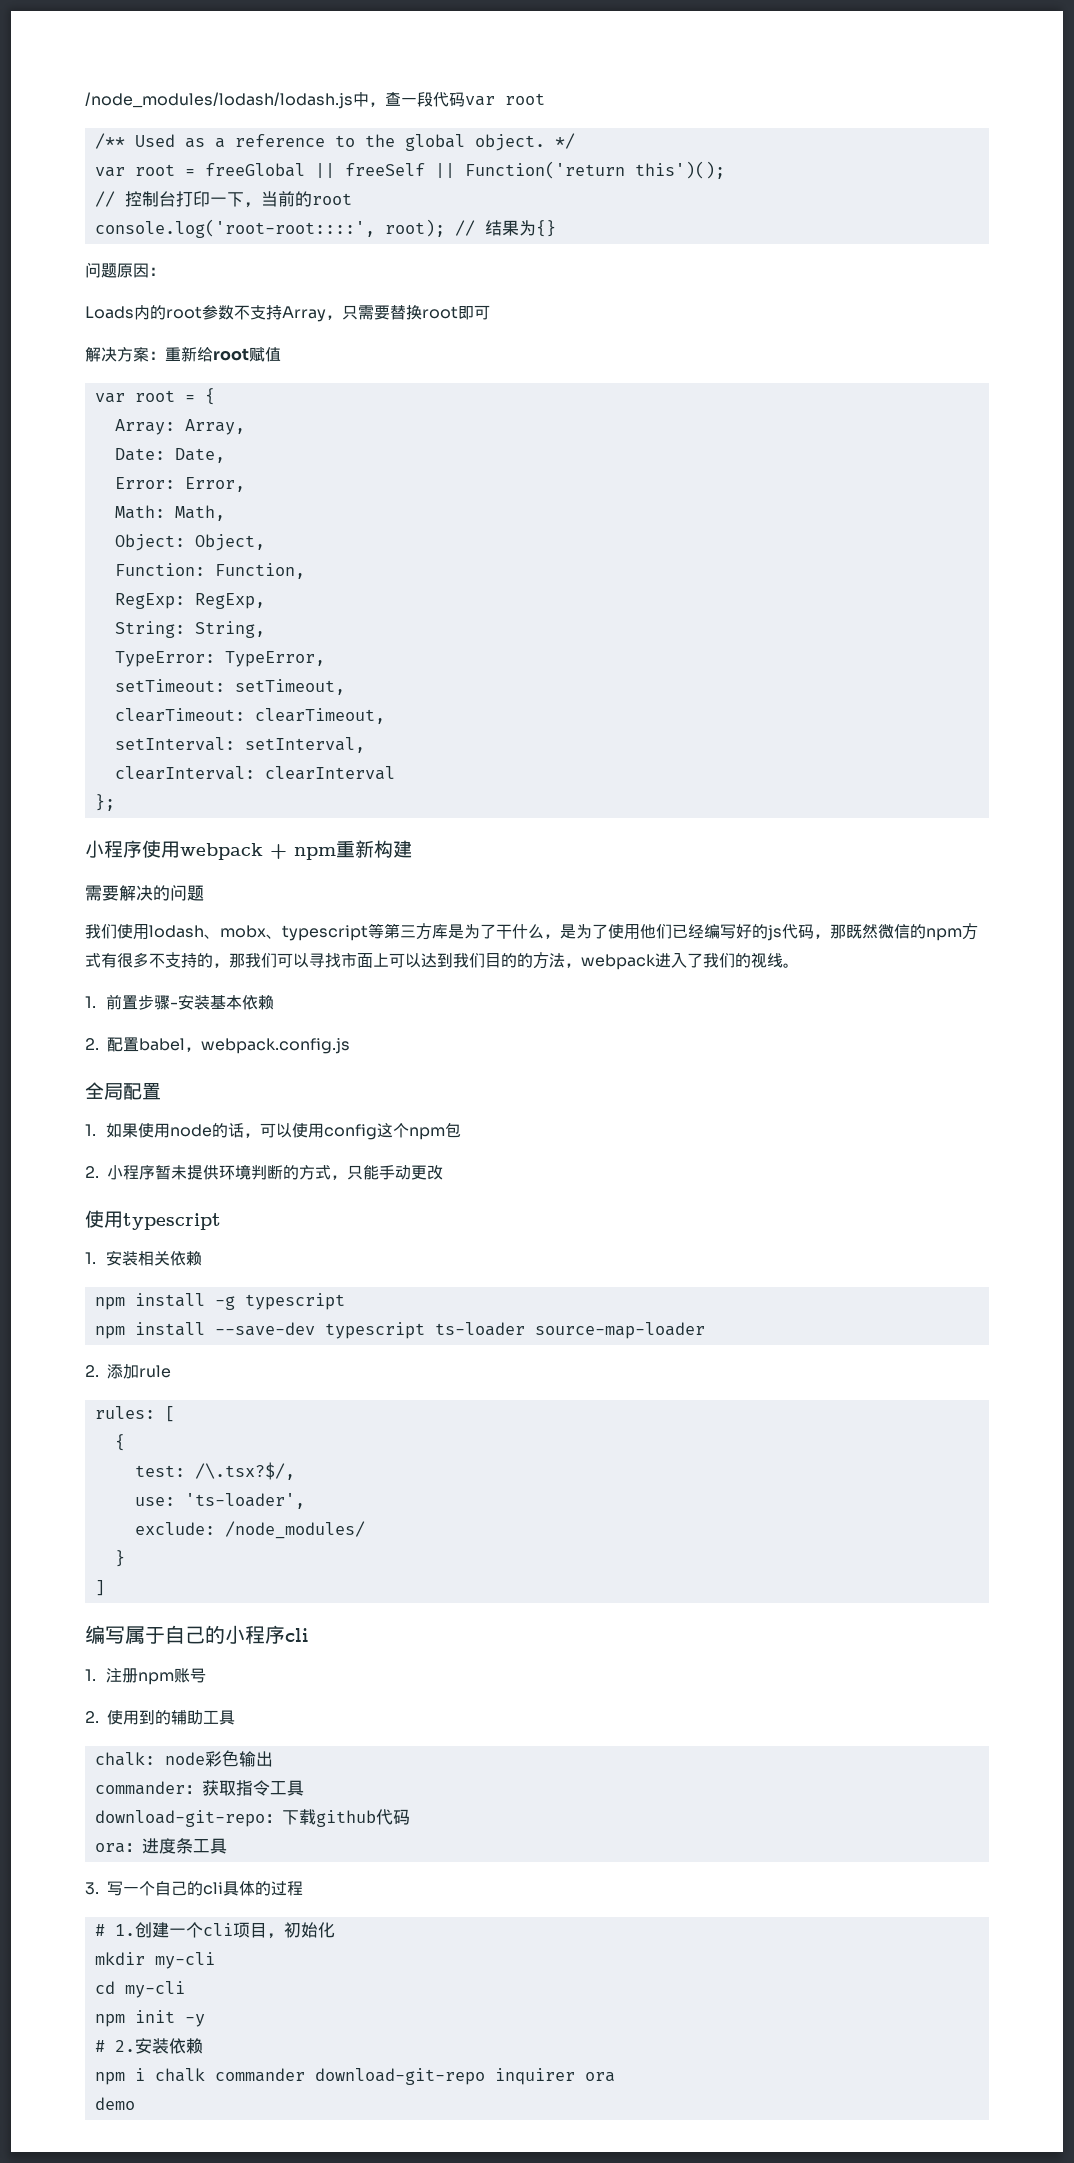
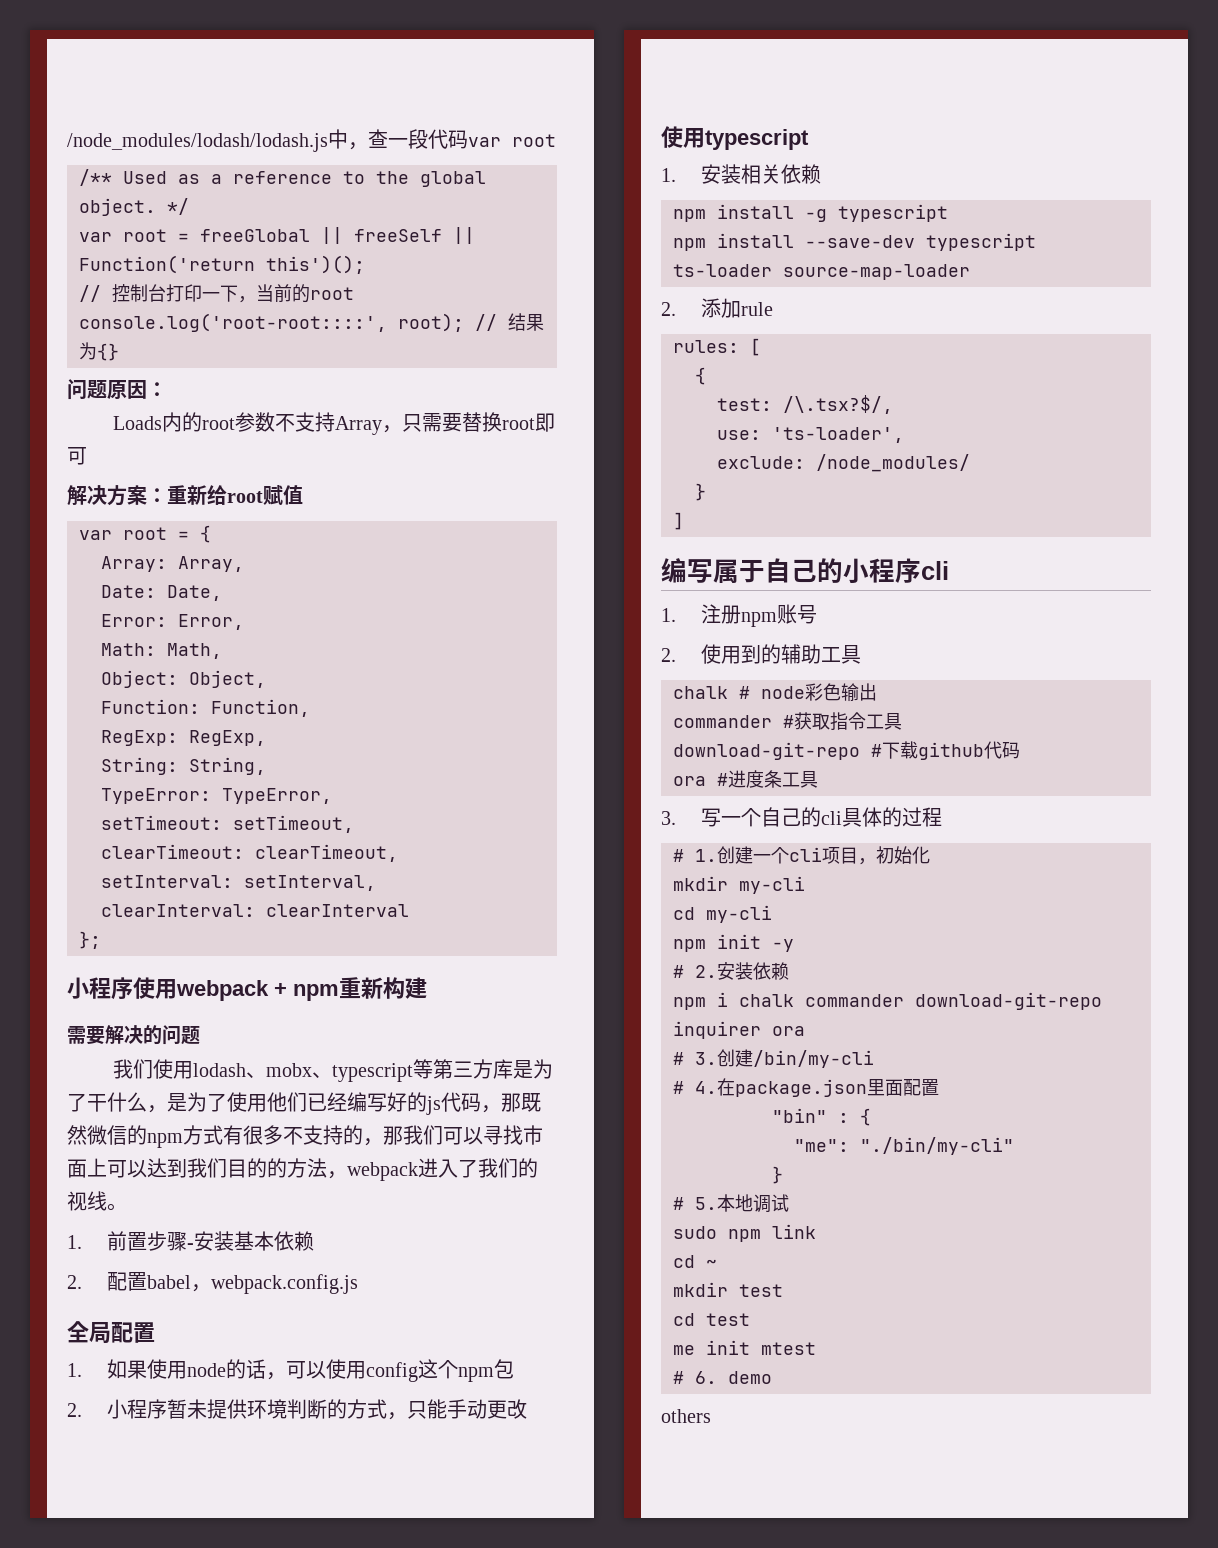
[94,1752,155,1766] chalk: -> [673,686,750,699] chalk #
[184,1785,202,1794] ： -> [783,715,794,728] #
[264,1814,282,1823] ： -> [871,744,882,757] #
[124,1843,142,1852] ： -> [717,773,728,786] #
(615, 2077) none -> [673,1049,874,1068] [673,1078,939,1097] [772,1108,871,1126] [794,1137,1014,1155] [772,1166,783,1184] [673,1194,789,1213] [673,1224,816,1242] [673,1255,717,1268] [673,1282,783,1297] [673,1313,750,1326] [673,1340,816,1355] [673,1371,717,1384] # 3.创建/bin/my-cli // # 4.在package.json里面配置 // "bin" : { // "me": "./bin/my-cli" // } // # 5.本地调试 // sudo npm link // cd ~ // mkdir test // cd test // me init mtest // # 6.
(135, 2103) none -> [661,1409,711,1423] // others

